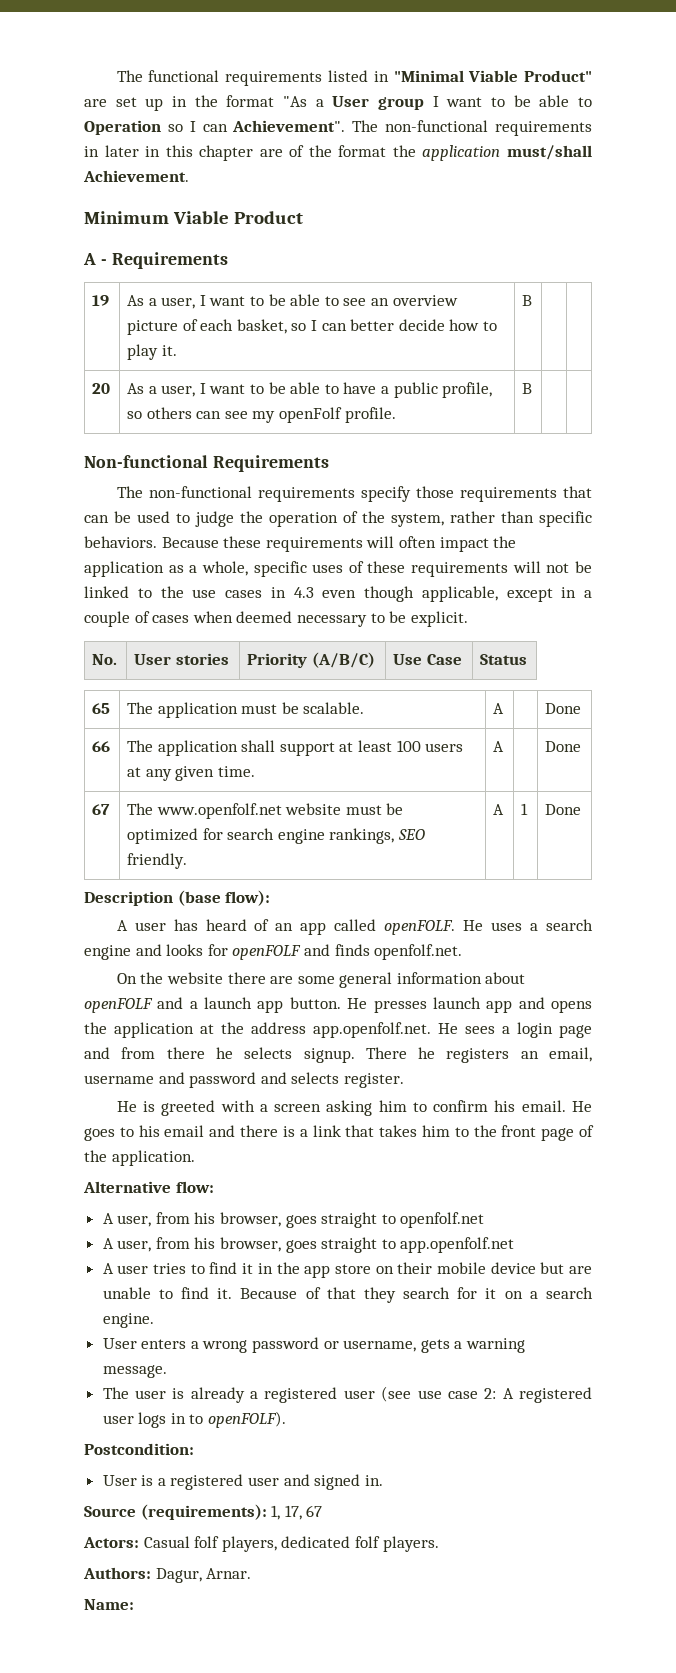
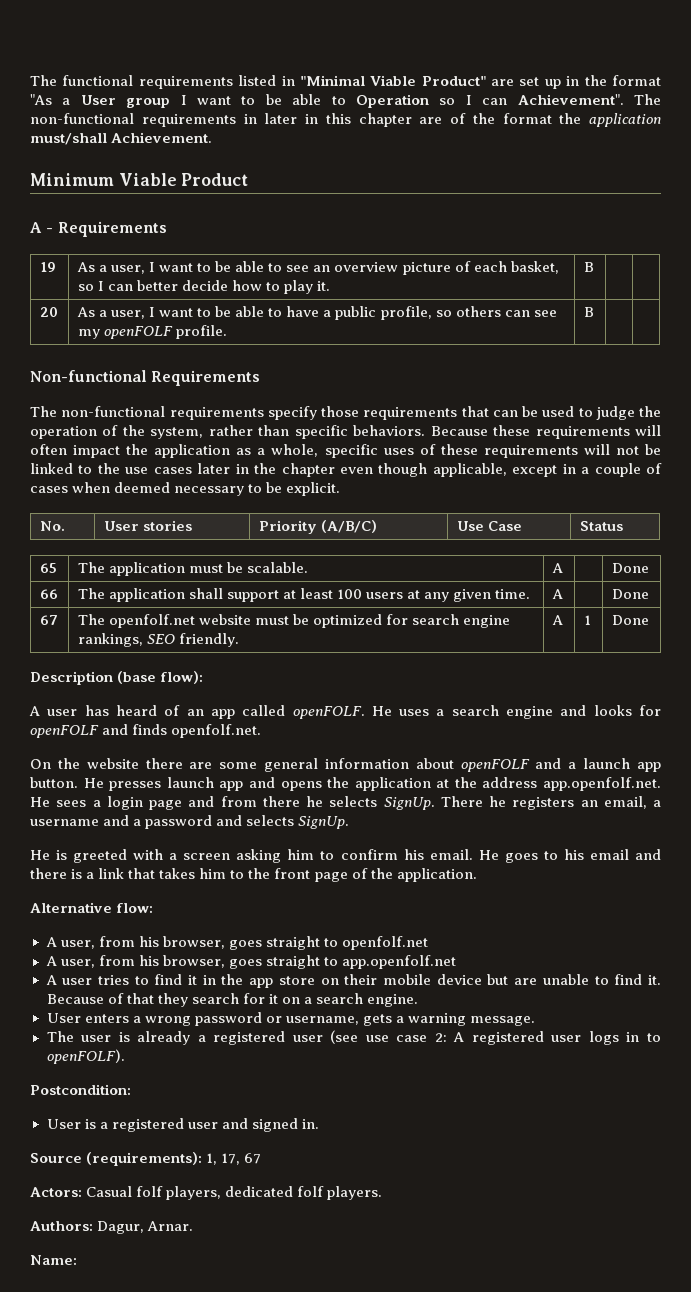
[279,407,343,423] openFolf -> [103,326,173,339] openFOLF
[270,587,314,598] in 4.3 -> [197,463,335,477] later in the chapter
[156,803,282,819] www.openfolf.net -> [108,614,195,628] openfolf.net
[303,1048,355,1063] signup. -> [383,797,435,810] SignUp.
(592, 1054) none -> [653,800,661,807] a
(185, 1078) none -> [133,819,142,826] a
[343,1073,404,1088] register. -> [298,816,350,829] SignUp.

